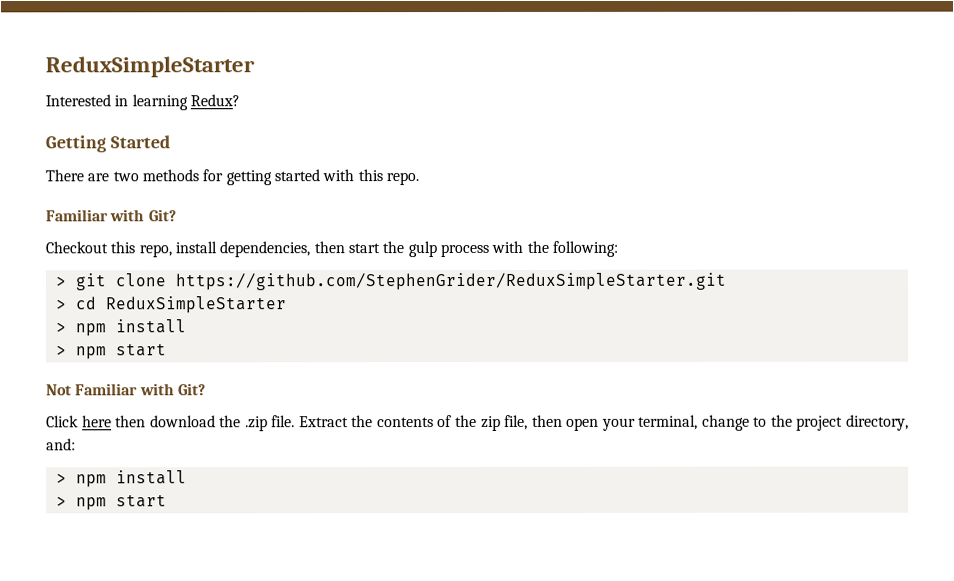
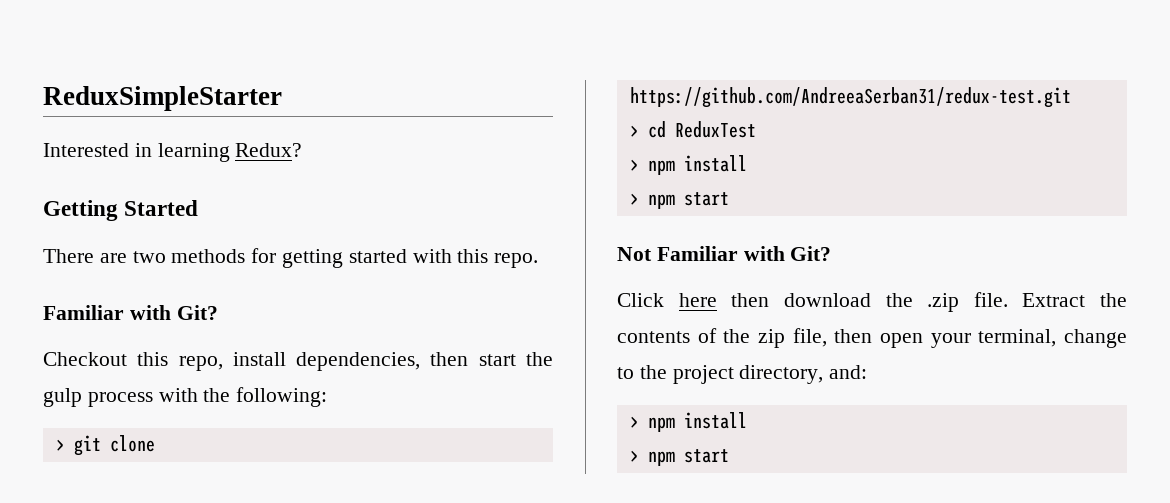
[174,272,726,291] https://github.com/StephenGrider/ReduxSimpleStarter.git -> [629,87,1071,108] https://github.com/AndreeaSerban31/redux-test.git
[105,296,287,314] ReduxSimpleStarter -> [674,121,756,138] ReduxTest

